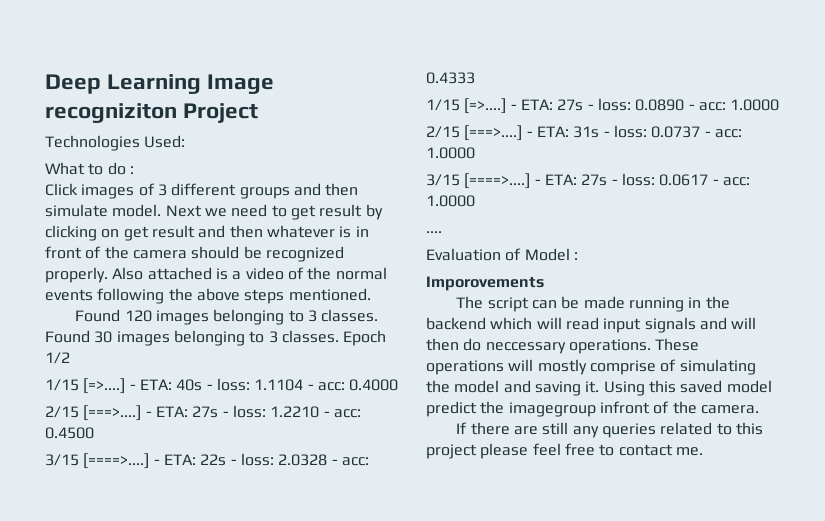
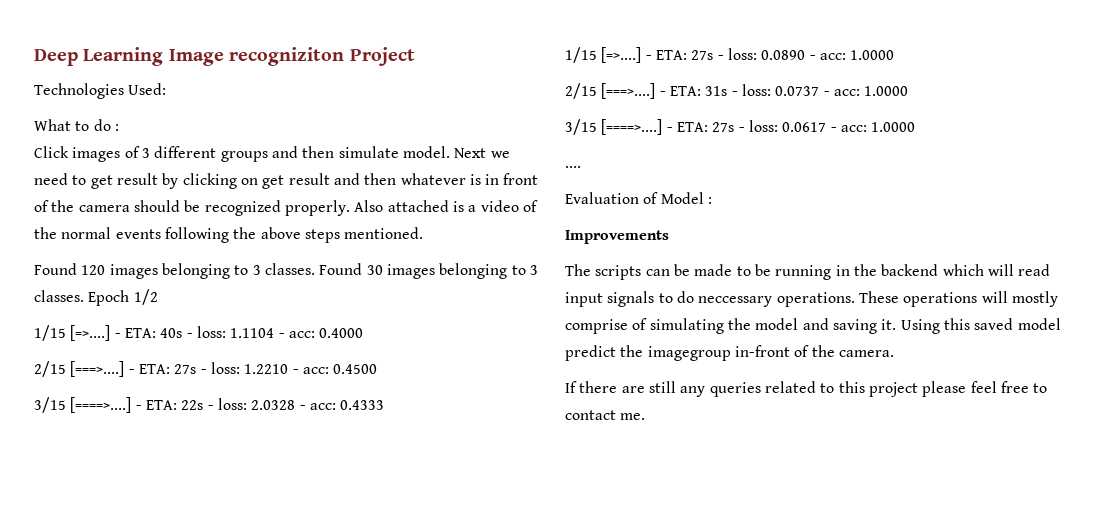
[426,276,544,291] Imporovements -> [565,230,669,244] Improvements
[487,297,529,312] script -> [595,265,642,280] scripts
(625, 302) none -> [736,264,771,276] to be
[699,317,757,330] [426,338,459,351] and will then -> [658,293,673,303] to
[599,401,650,414] infront -> [734,345,790,357] in-front

